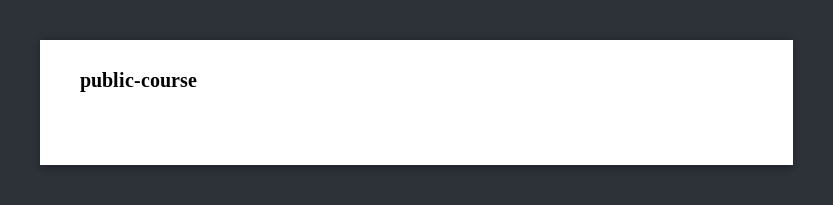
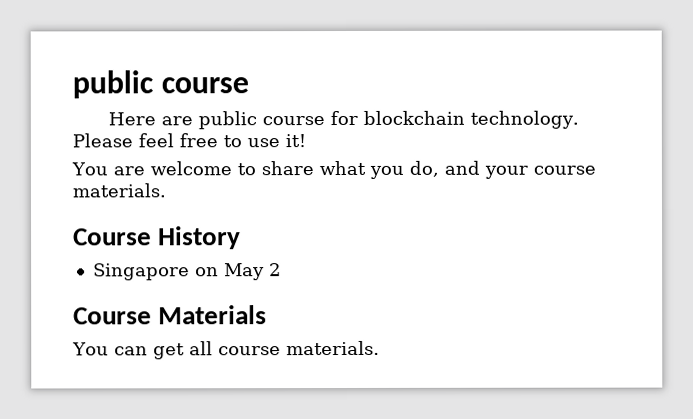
[80,72,197,92] public-course -> [72,70,249,99] [108,110,580,130] [72,133,306,148] [71,160,596,179] [72,183,166,198] [73,226,242,250] [92,263,281,281] [73,305,268,325] [72,340,380,360] public course // Here are public course for blockchain technology. Please feel free to use it! // You are welcome to share what you do, and your course materials. // Course History // Singapore on May 2 // Course Materials // You can get all course materials.

